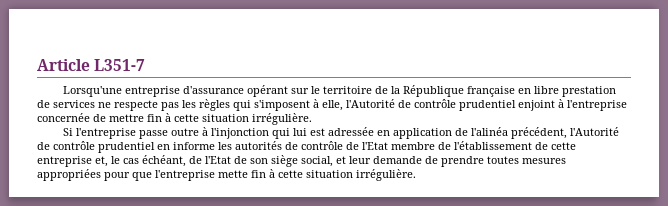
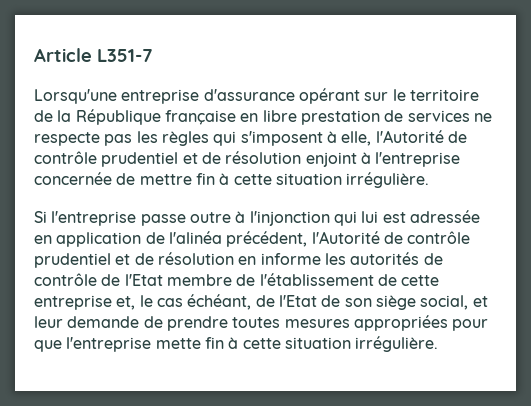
(516, 105) none -> [182,151,302,164] et de résolution
(155, 147) none -> [115,252,234,265] et de résolution

